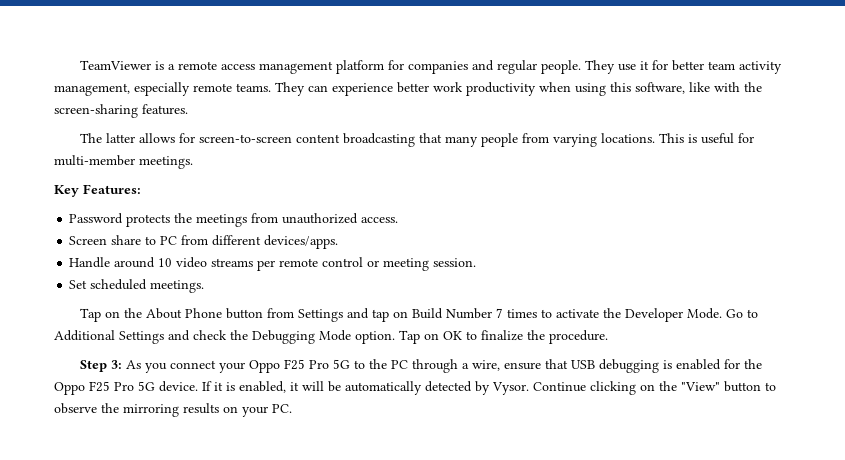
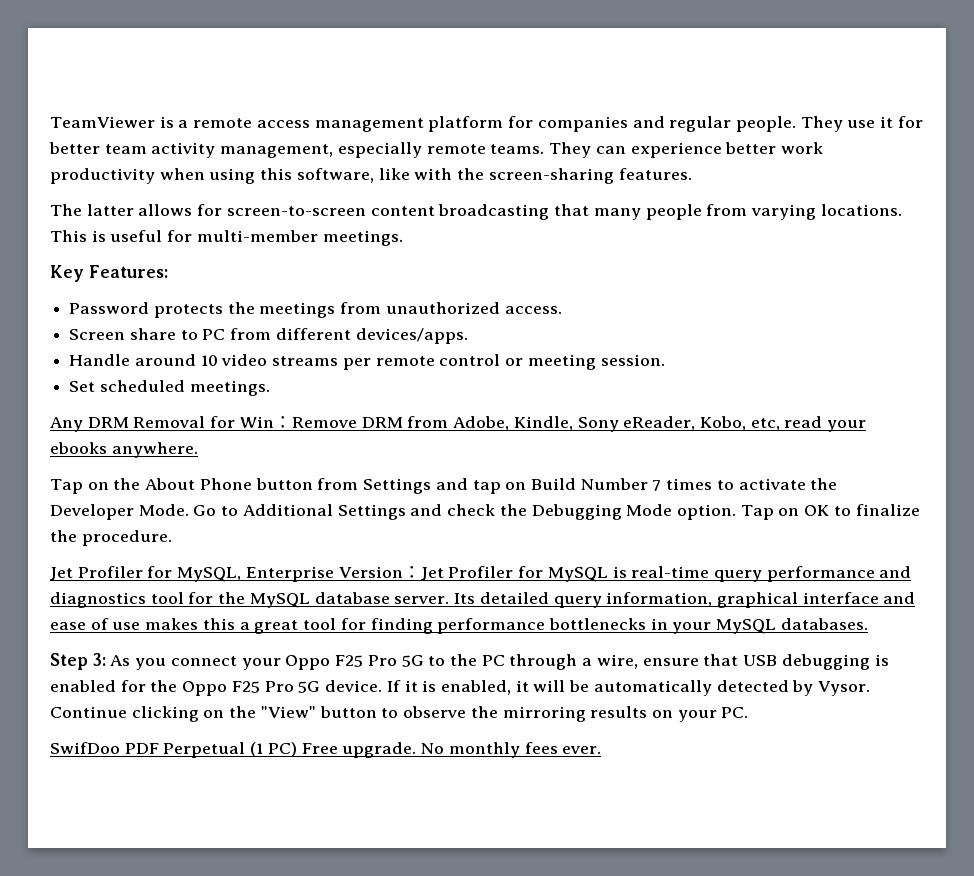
(205, 286) none -> [50,416,867,432] [50,442,198,458] // Any DRM Removal for Win：Remove DRM from Adobe, Kindle, Sony eReader, Kobo, etc, read your ebooks anywhere.
(608, 337) none -> [50,566,912,582] [50,592,916,608] [50,618,868,634] // Jet Profiler for MySQL, Enterprise Version：Jet Profiler for MySQL is real-time query performance and diagnostics tool for the MySQL database server. Its detailed query information, graphical interface and ease of use makes this a great tool for finding performance bottlenecks in your MySQL databases.
(292, 408) none -> [50,742,602,758] // SwifDoo PDF Perpetual (1 PC) Free upgrade. No monthly fees ever.

